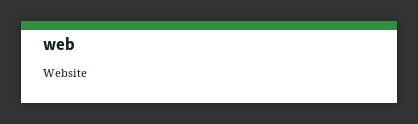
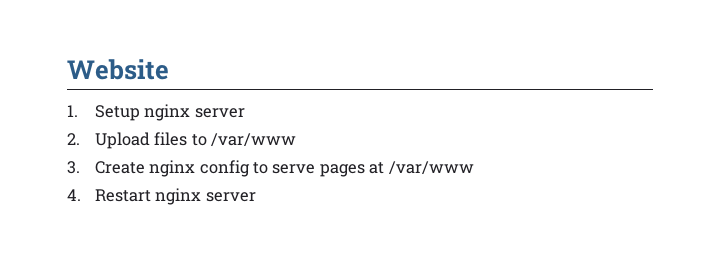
[43,37,75,51] [43,69,87,77] web // Website -> [67,59,169,80] [67,104,245,121] [67,132,297,149] [67,160,474,177] [67,188,256,205] Website // 1. Setup nginx server // 2. Upload files to /var/www // 3. Create nginx config to serve pages at /var/www // 4. Restart nginx server

